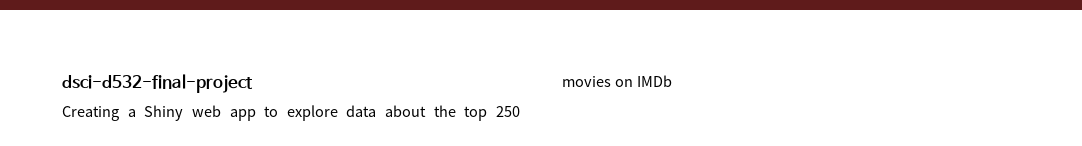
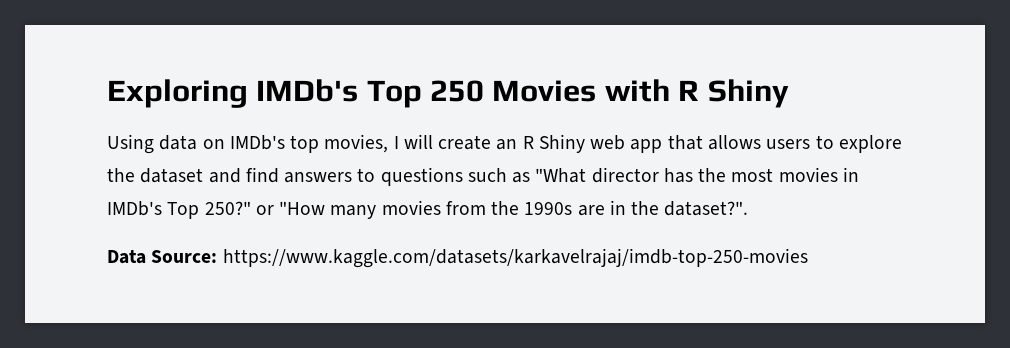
[62,74,253,93] [62,105,520,121] [562,75,672,87] dsci-d532-final-project // Creating a Shiny web app to explore data about the top 250 movies on IMDb -> [107,79,789,108] [107,134,902,154] [107,167,859,186] [107,200,749,219] [107,248,808,268] Exploring IMDb's Top 250 Movies with R Shiny // Using data on IMDb's top movies, I will create an R Shiny web app that allows users to explore the dataset and find answers to questions such as "What director has the most movies in IMDb's Top 250?" or "How many movies from the 1990s are in the dataset?". // Data Source: https://www.kaggle.com/datasets/karkavelrajaj/imdb-top-250-movies

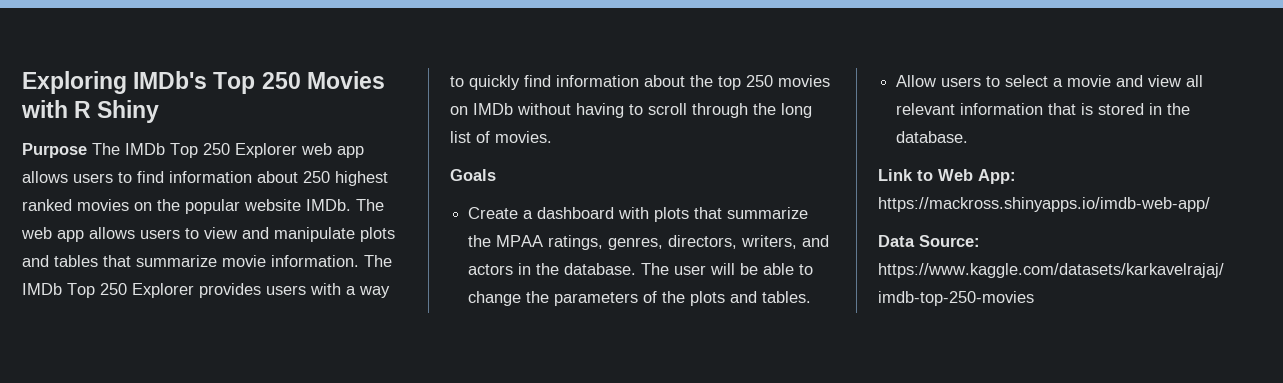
[107,134,902,154] [107,167,859,186] [107,200,749,219] Using data on IMDb's top movies, I will create an R Shiny web app that allows users to explore the dataset and find answers to questions such as "What director has the most movies in IMDb's Top 250?" or "How many movies from the 1990s are in the dataset?". -> [22,143,364,158] [22,171,388,186] [22,199,384,214] [21,227,395,242] [22,255,392,267] [22,283,390,298] [450,75,830,90] [450,103,812,118] [450,131,552,143] [450,169,496,181] [468,207,809,222] [468,235,830,250] [468,263,814,275] [468,291,812,306] [896,75,1204,87] [896,103,1191,115] [896,131,969,143] [878,169,1016,184] [878,197,1210,212] Purpose The IMDb Top 250 Explorer web app allows users to find information about 250 highest ranked movies on the popular website IMDb. The web app allows users to view and manipulate plots and tables that summarize movie information. The IMDb Top 250 Explorer provides users with a way to quickly find information about the top 250 movies on IMDb without having to scroll through the long list of movies. // Goals // Create a dashboard with plots that summarize the MPAA ratings, genres, directors, writers, and actors in the database. The user will be able to change the parameters of the plots and tables. // Allow users to select a movie and view all relevant information that is stored in the database. // Link to Web App: https://mackross.shinyapps.io/imdb-web-app/

